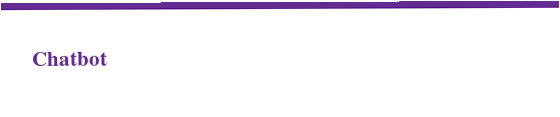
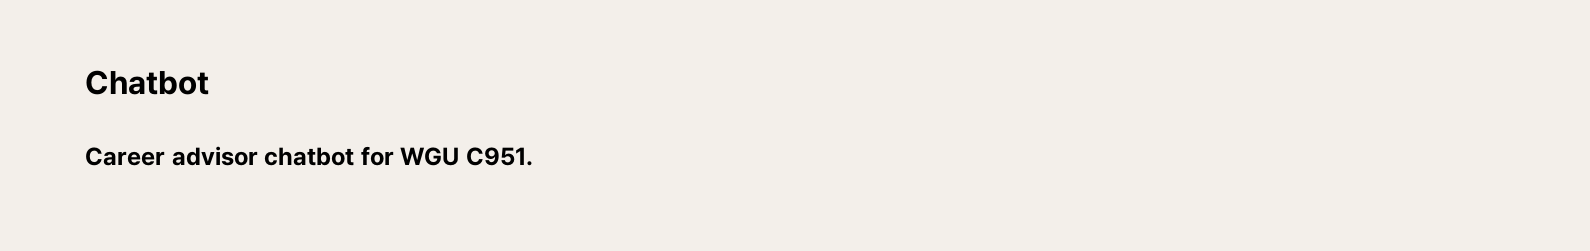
(108, 59) none -> [85,146,534,166] // Career advisor chatbot for WGU C951.

